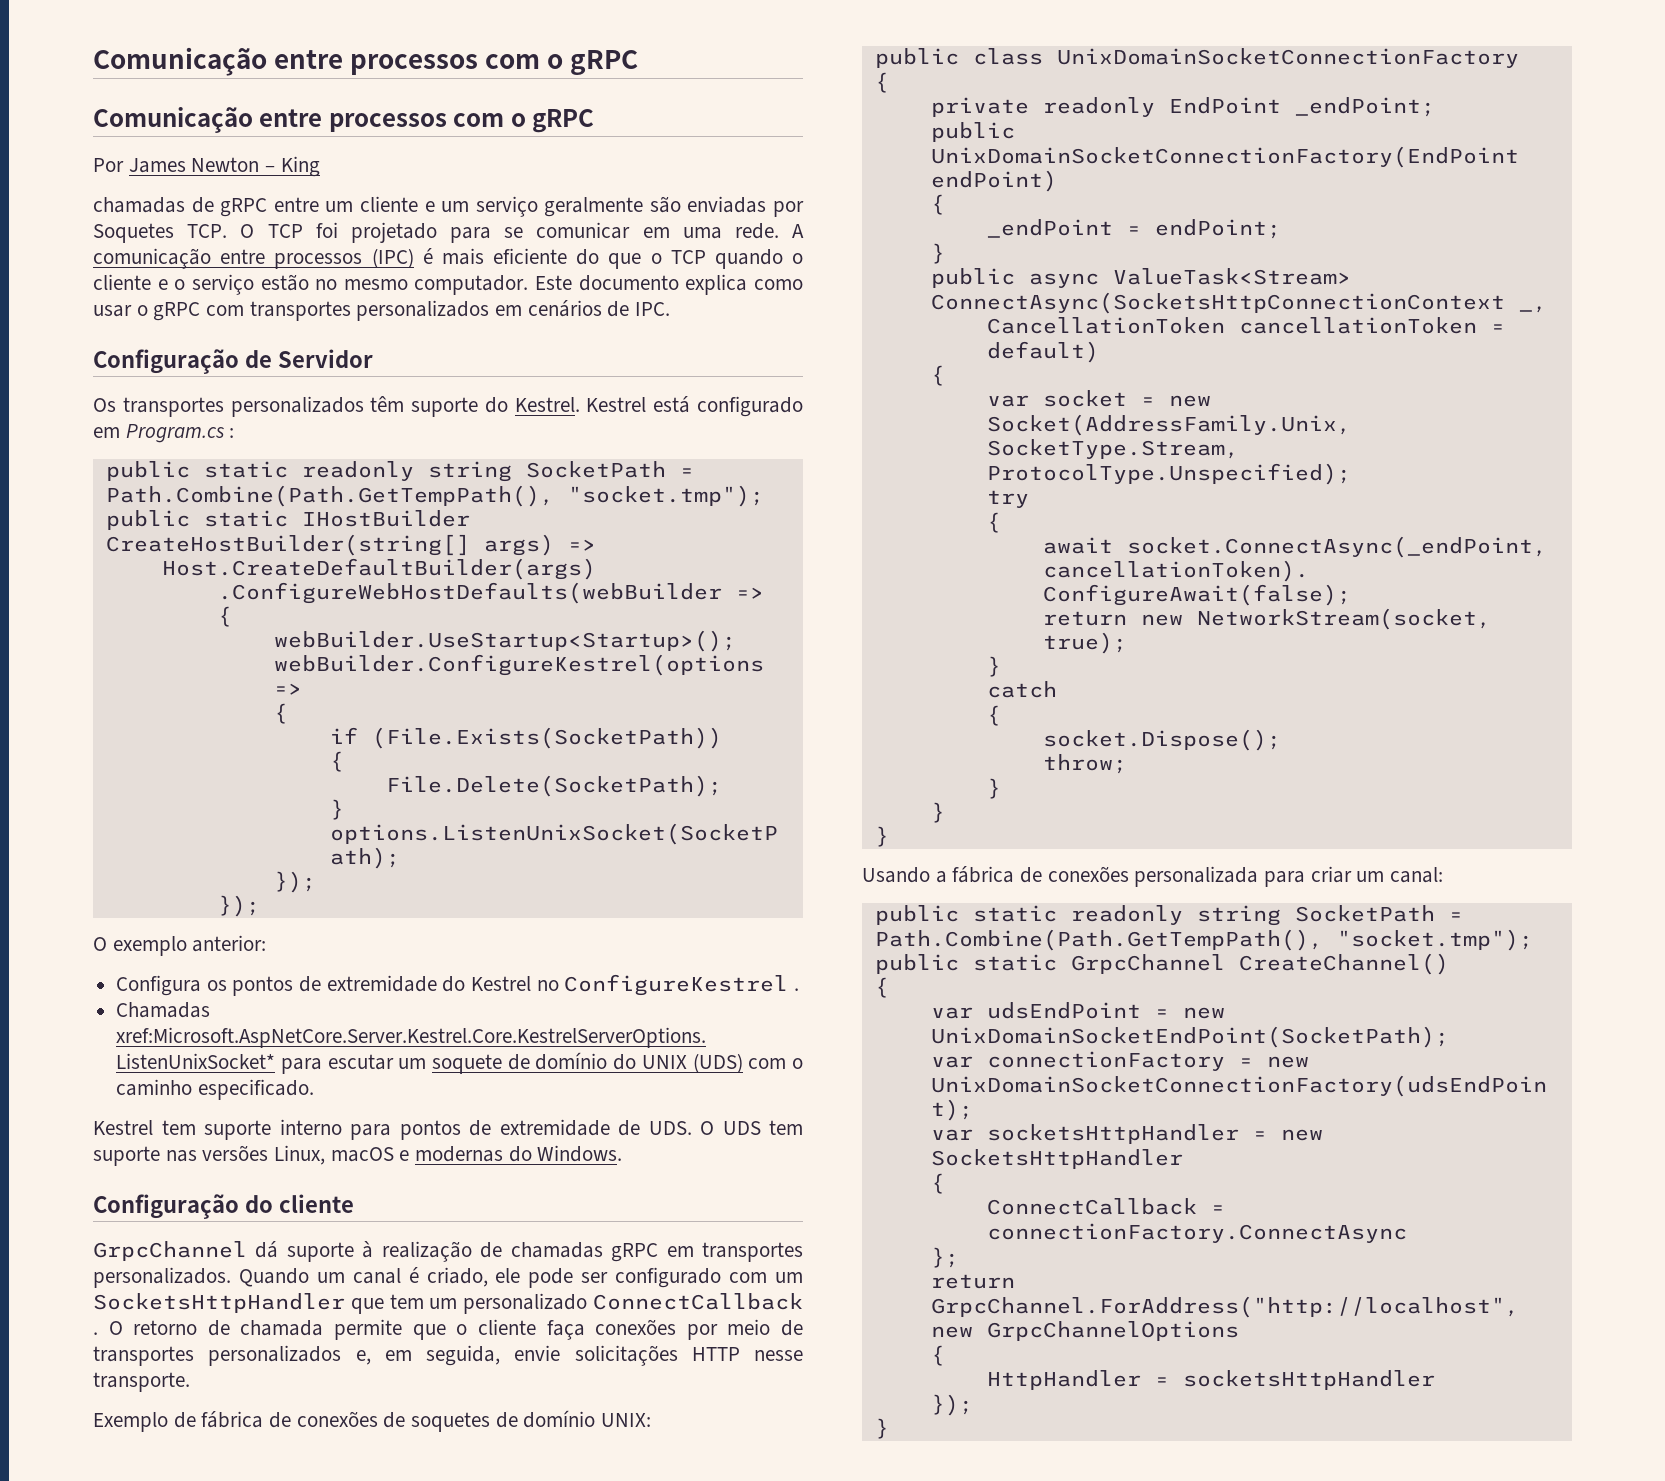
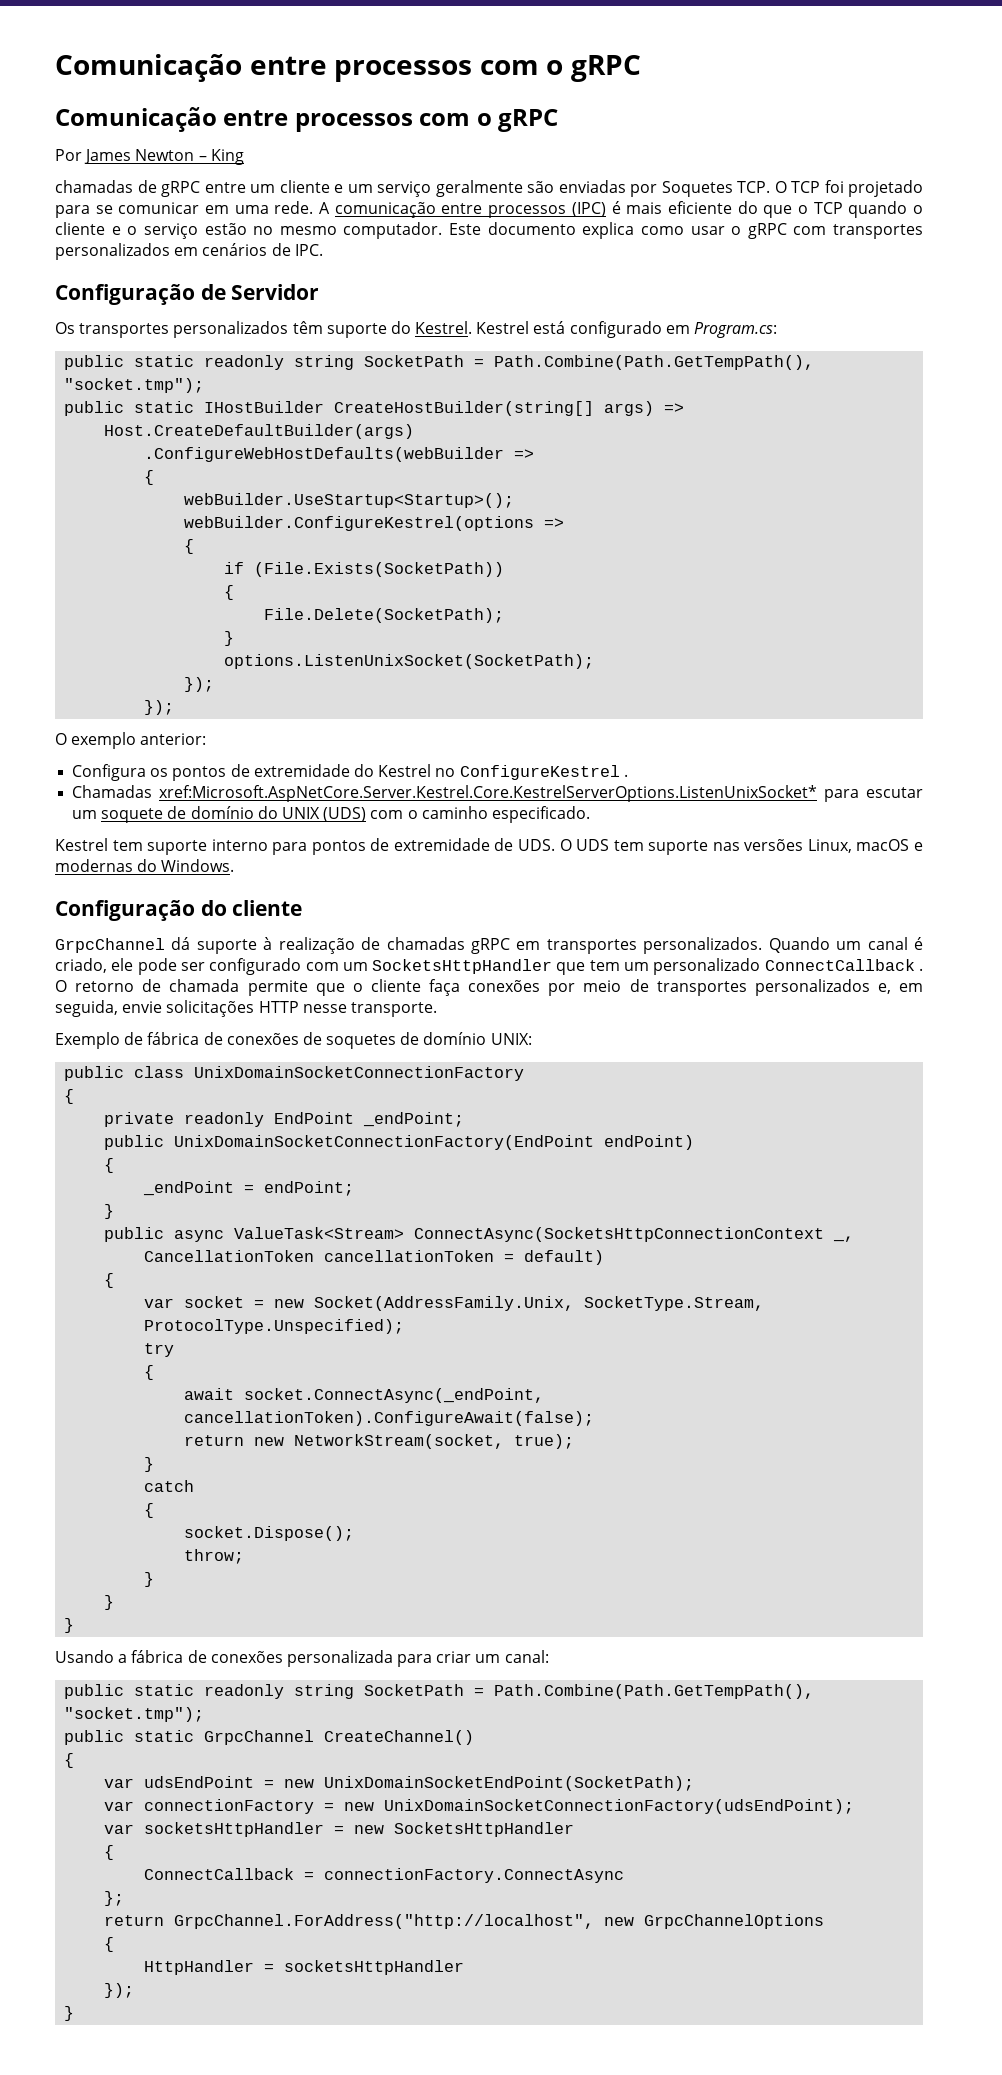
[125,424,235,443] Program.cs : -> [694,322,778,338] Program.cs:

